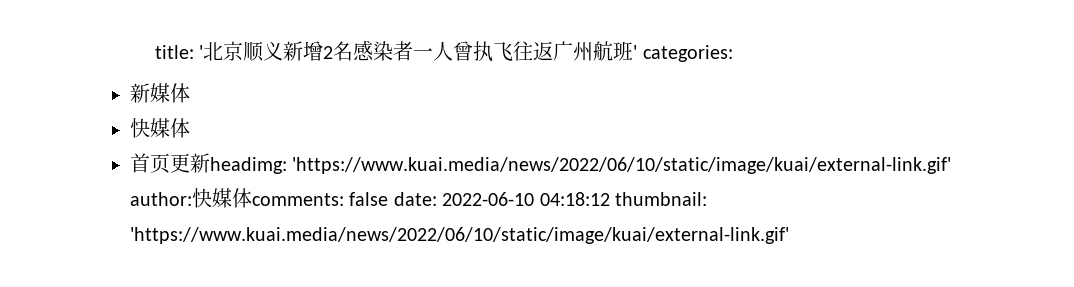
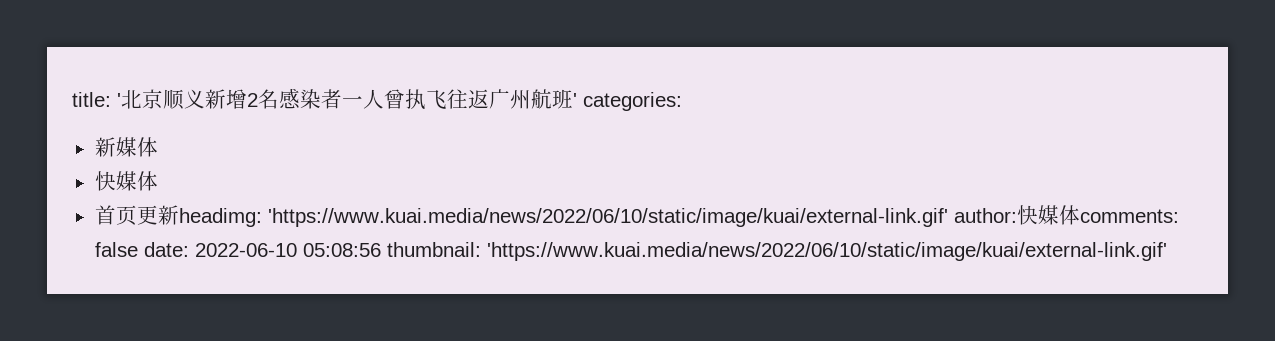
[539,192,610,206] 04:18:12 -> [302,243,381,257] 05:08:56

